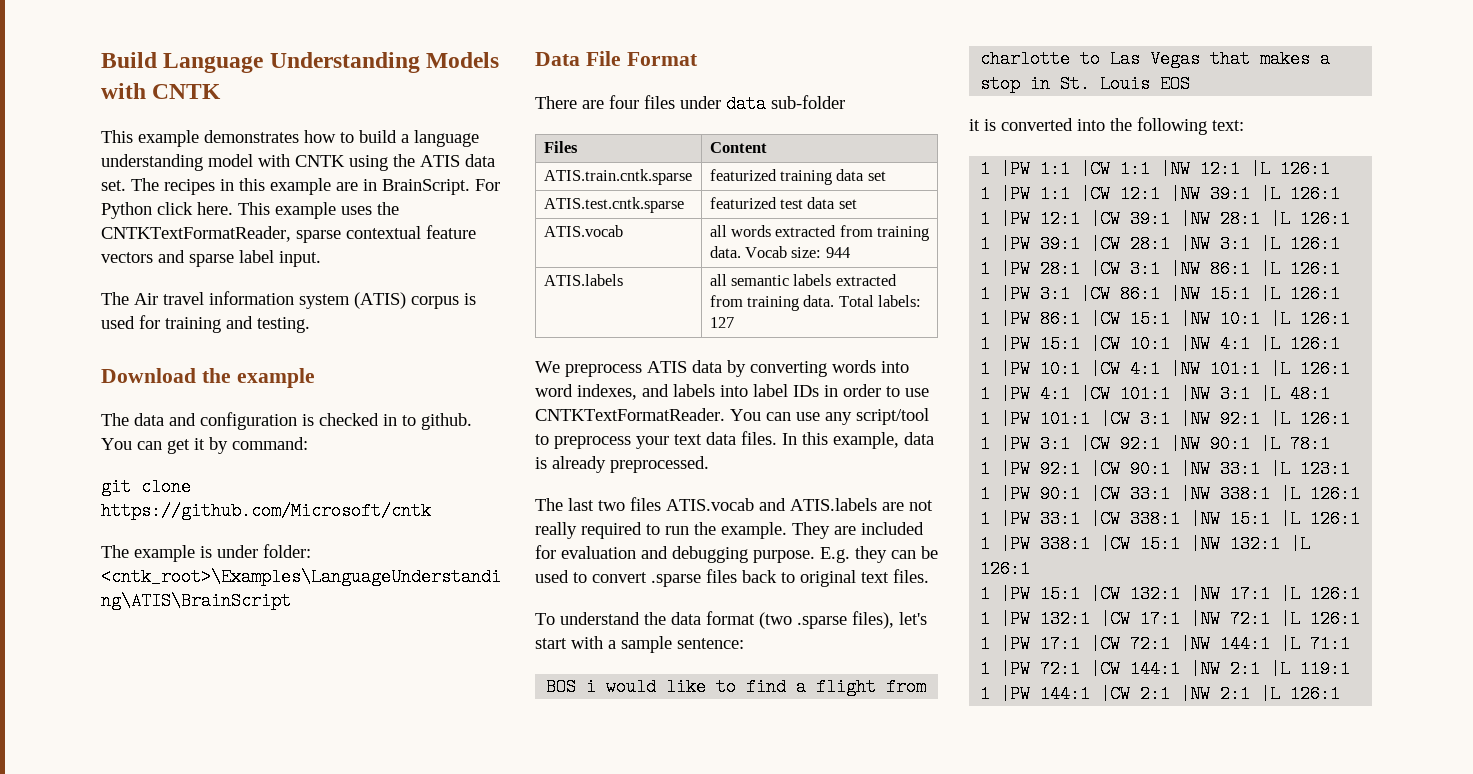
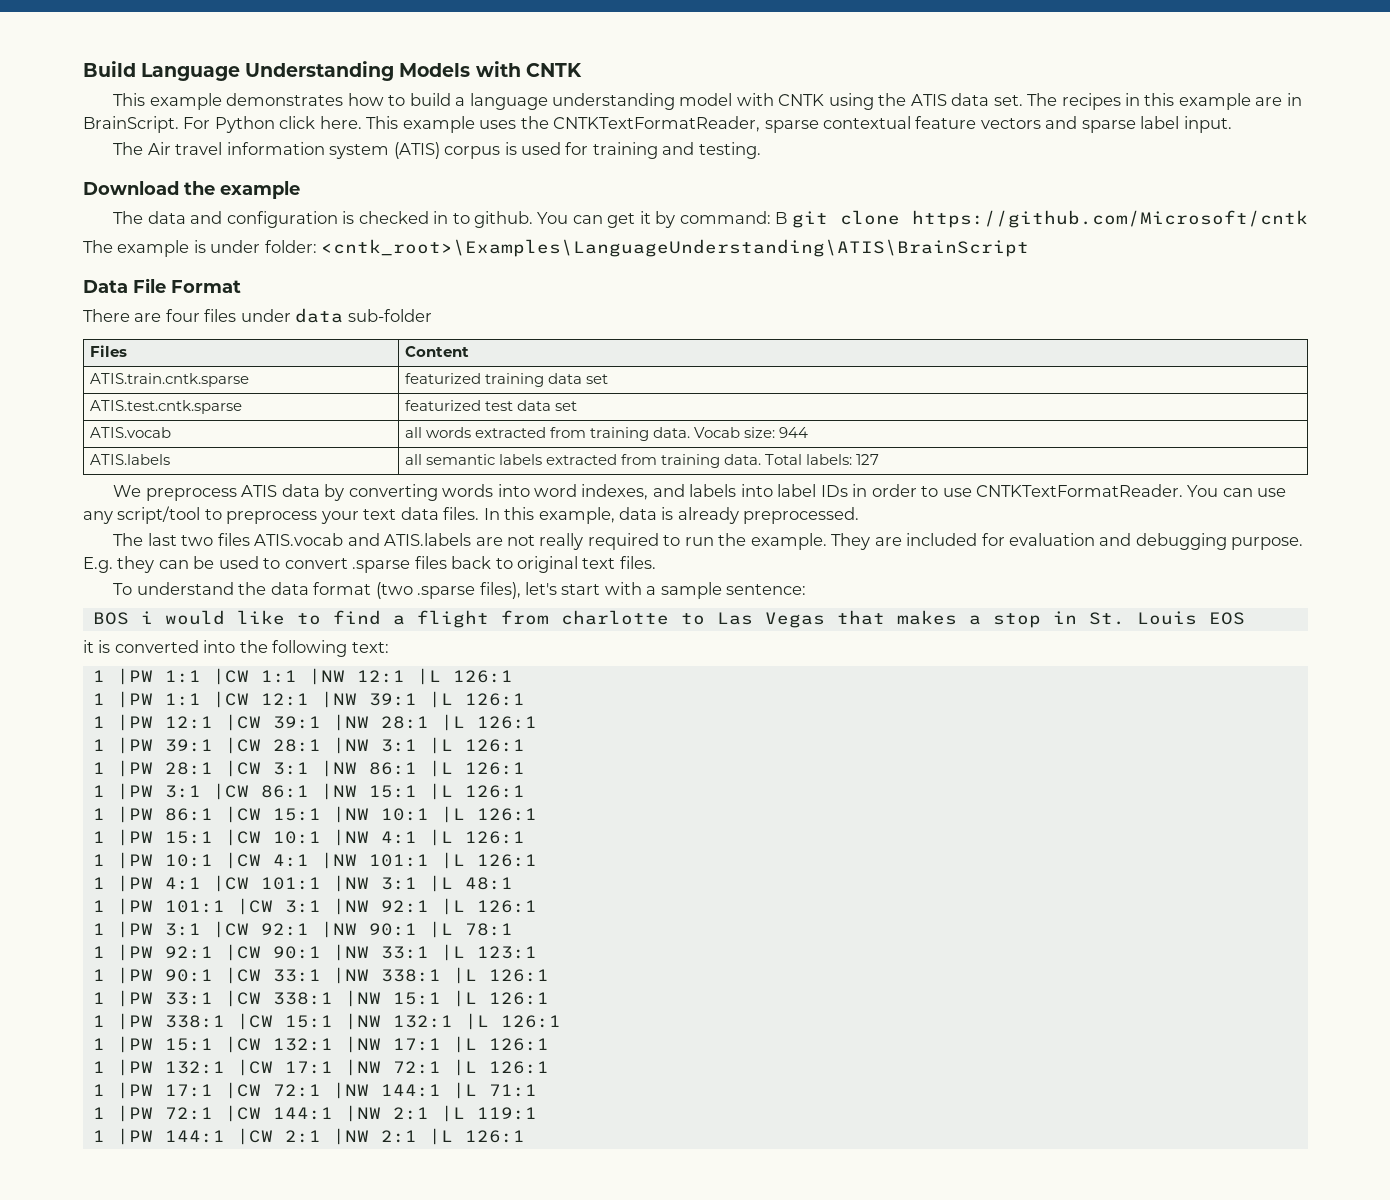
(308, 443) // -> [775,212,788,224] B

